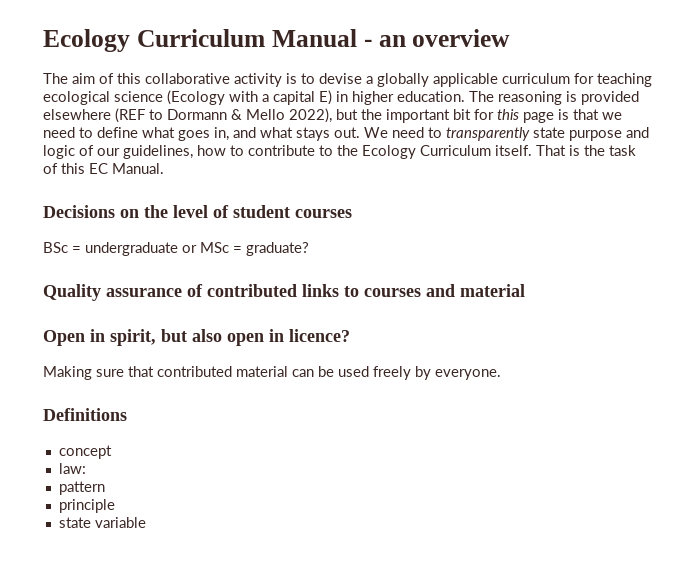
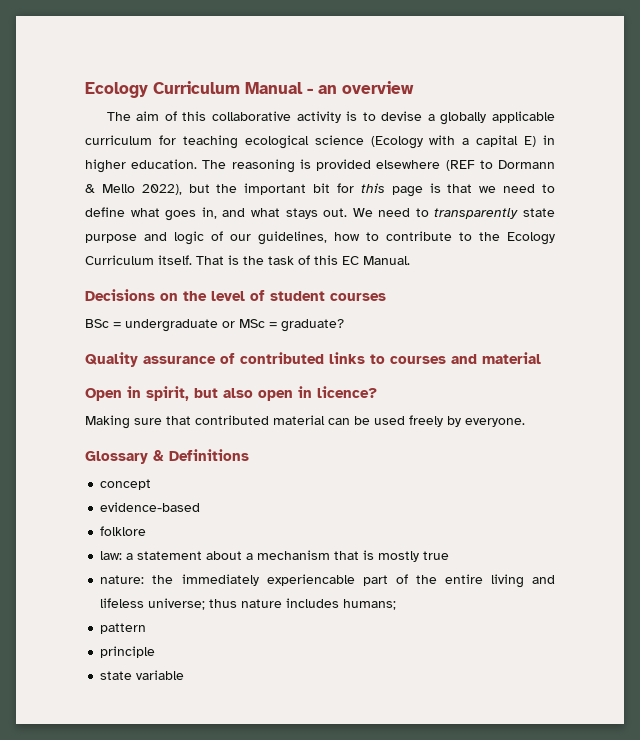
(501, 374) none -> [85,450,164,464] Glossary &
(112, 452) none -> [100,502,201,512] [100,526,147,536] // evidence-based // folklore
(86, 468) none -> [126,550,450,562] [100,574,555,588] [100,598,397,610] a statement about a mechanism that is mostly true // nature: the immediately experiencable part of the entire living and lifeless universe; thus nature includes humans;

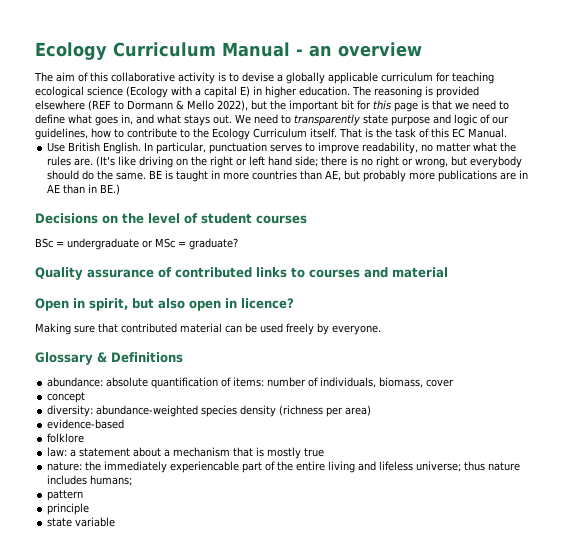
(410, 260) none -> [47,142,517,154] [47,156,523,168] [47,170,529,182] [47,184,121,195] // Use British English. In particular, punctuation serves to improve readability, no matter what the rules are. (It's like driving on the right or left hand side; there is no right or wrong, but everybody should do the same. BE is taught in more countries than AE, but probably more publications are in AE than in BE.)
[100,479,152,490] concept -> [47,377,455,389] [47,392,86,403] [47,405,372,417] abundance: absolute quantification of items: number of individuals, biomass, cover // concept // diversity: abundance-weighted species density (richness per area)

